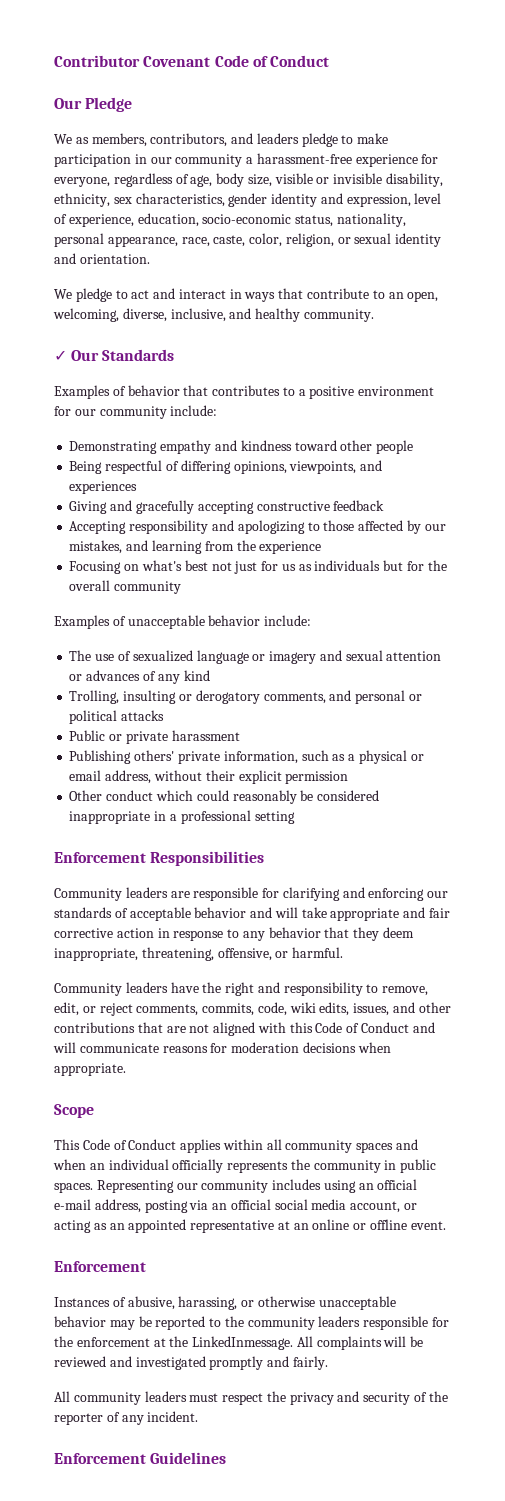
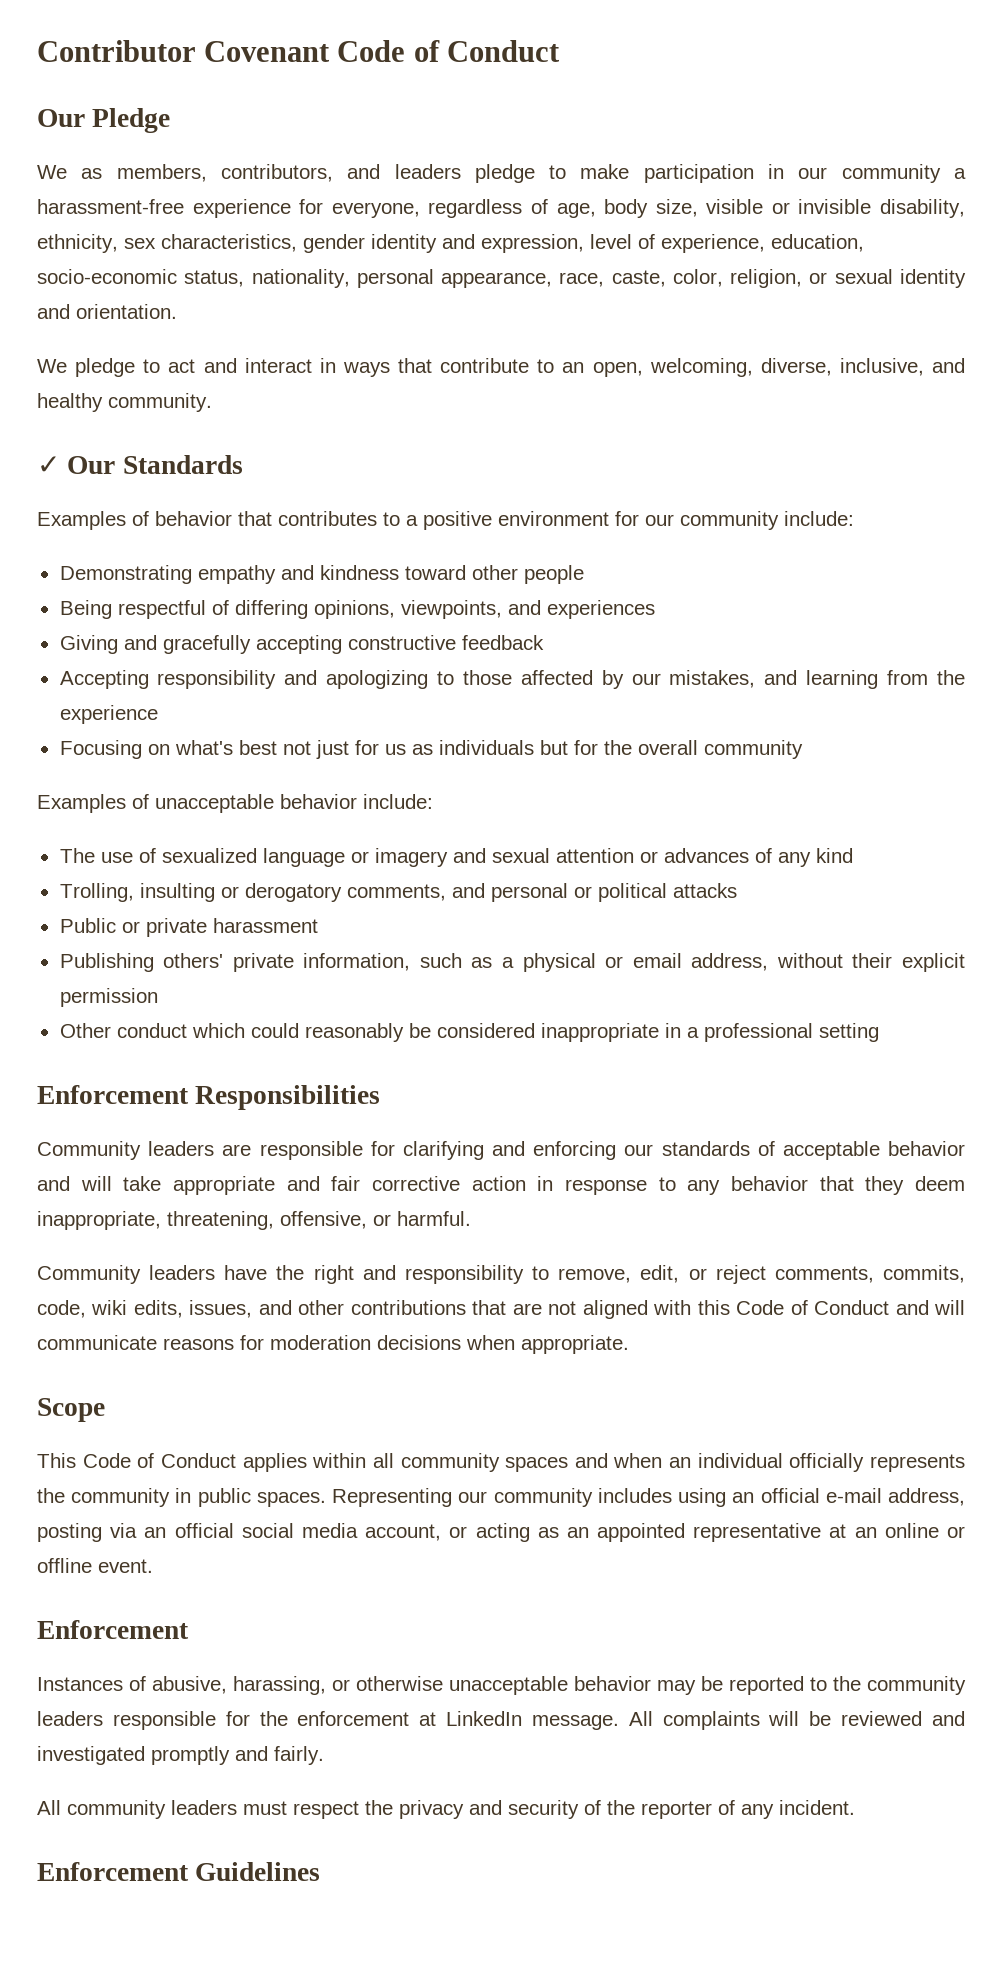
[169,1336,294,1350] the LinkedInmessage. -> [446,1711,619,1730] LinkedIn message.

